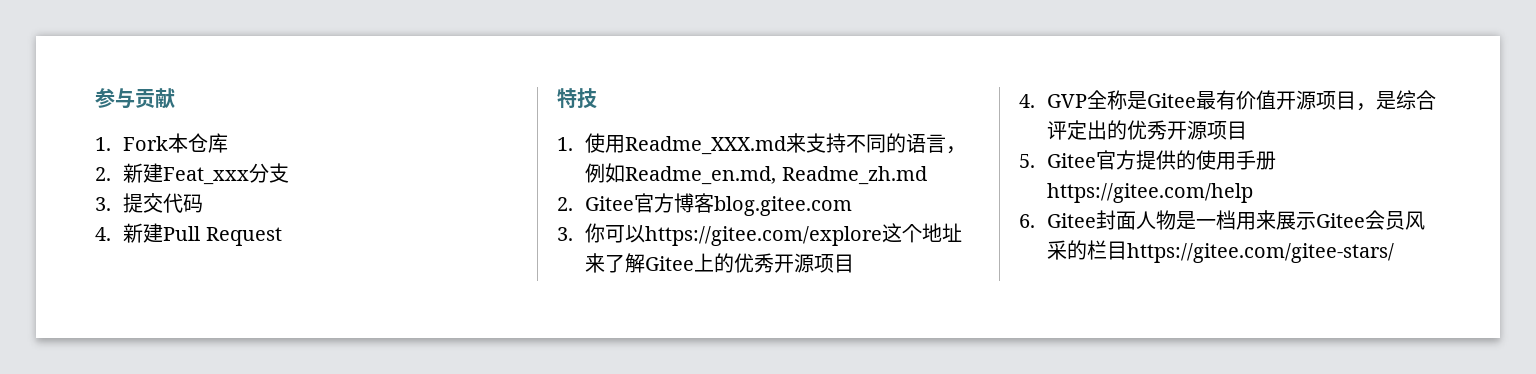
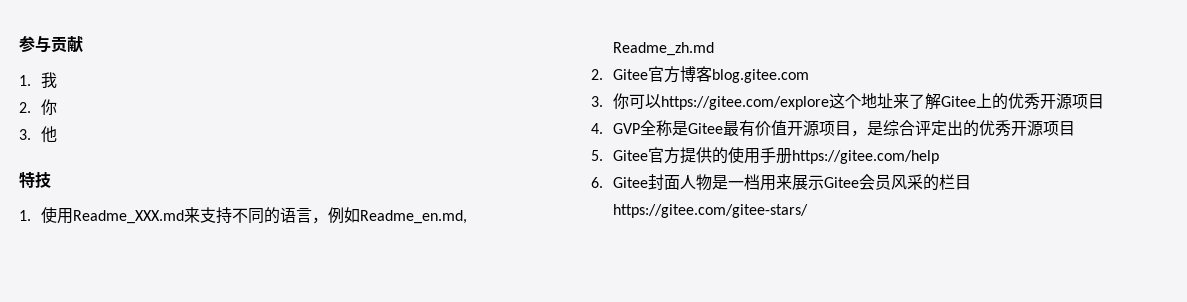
[123,133,229,153] [95,163,290,185] [95,193,204,213] [95,223,282,246] Fork本仓库 // 2.新建Feat_xxx分支 // 3.提交代码 // 4.新建Pull Request -> [40,72,57,88] [19,99,57,115] [19,126,57,143] 我 // 2.你 // 3.他

